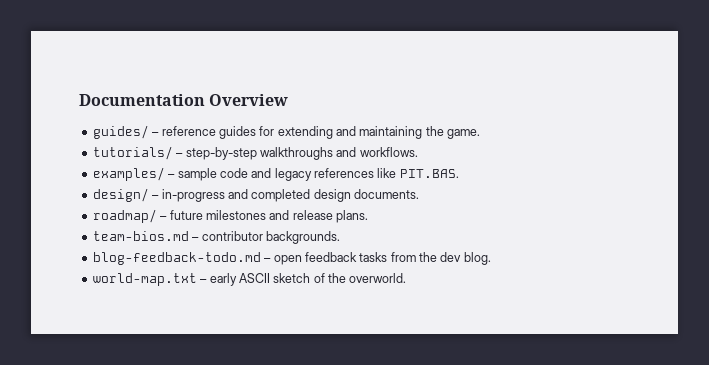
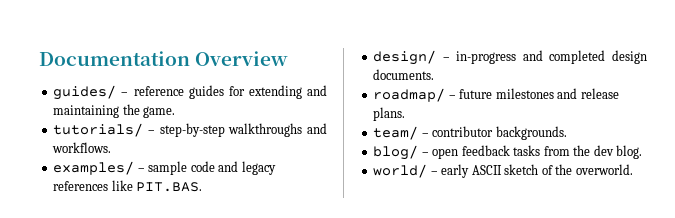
[92,231,189,241] team-bios.md -> [373,126,419,140] team/
[92,252,261,265] blog-feedback-todo.md -> [373,145,419,160] blog/
[92,273,197,286] world-map.txt -> [373,164,428,178] world/

